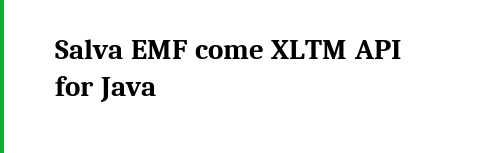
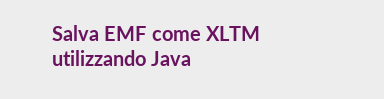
[354,40,402,59] [55,76,94,96] API for -> [52,50,146,66] utilizzando

